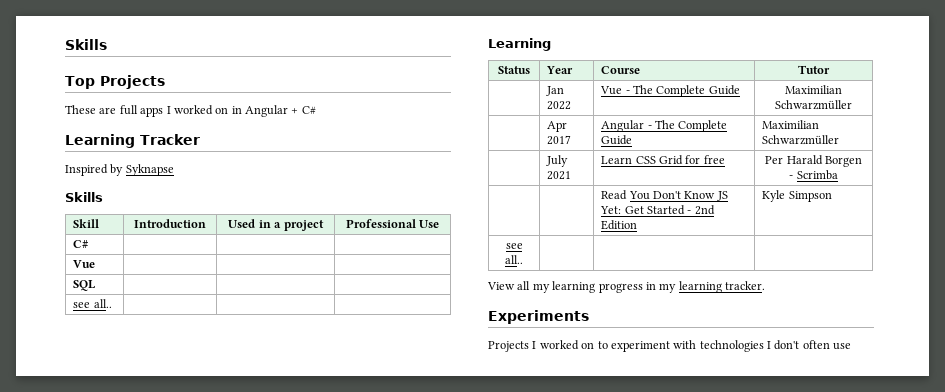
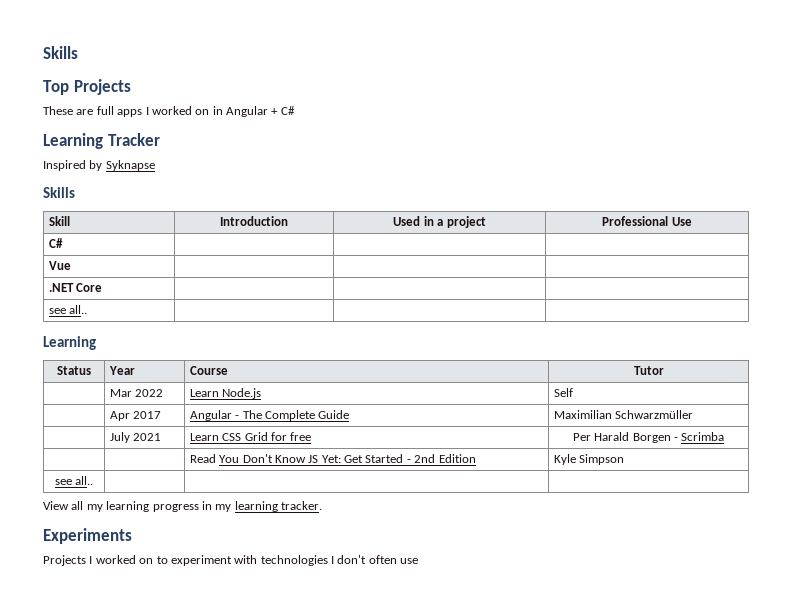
[73,280,96,291] SQL -> [48,283,103,292] .NET Core
[546,86,565,96] Jan -> [109,389,132,397] Mar
[600,85,740,97] [785,85,842,94] [775,100,852,110] Vue - The Complete Guide | Maximilian Schwarzmüller -> [189,388,262,399] [553,388,573,397] Learn Node.js | Self

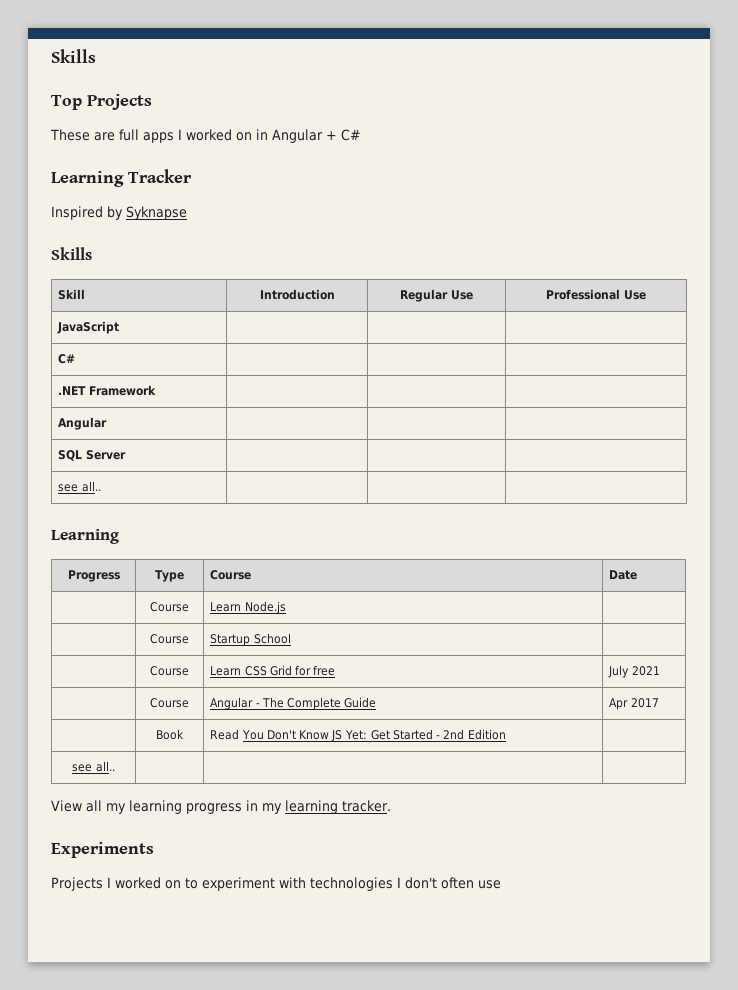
[393,216,486,228] Used in a project -> [400,289,473,302] Regular Use
(692, 221) none -> [57,321,120,334] // JavaScript | | |
[48,261,71,270] [48,283,103,292] Vue | | | // .NET Core -> [58,385,156,396] [58,417,108,430] [58,450,126,461] .NET Framework | | | // Angular | | | // SQL Server
[57,366,91,375] [108,366,135,375] [189,366,228,375] [633,366,664,375] [109,389,164,397] Status | Year | Course | Tutor // | Mar 2022 -> [67,570,120,582] [155,570,185,582] [210,570,252,580] [609,570,638,580] [150,602,189,612] Progress | Type | Course | Date // | Course
[553,388,573,397] [109,411,162,421] Self // | Apr 2017 -> [150,634,189,644] [210,633,291,646] [150,666,189,676] [210,665,336,676] [608,665,660,678] [150,698,189,708] // | Course | Startup School | // | Course | Learn CSS Grid for free | July 2021 // | Course
[553,410,694,419] [109,432,162,443] [189,432,312,441] [572,432,725,443] Maximilian Schwarzmüller // | July 2021 | Learn CSS Grid for free | Per Harald Borgen - Scrimba // | -> [609,698,659,710] [156,729,184,740] Apr 2017 // | Book
[553,454,625,465] Kyle Simpson -> (506, 734) none

